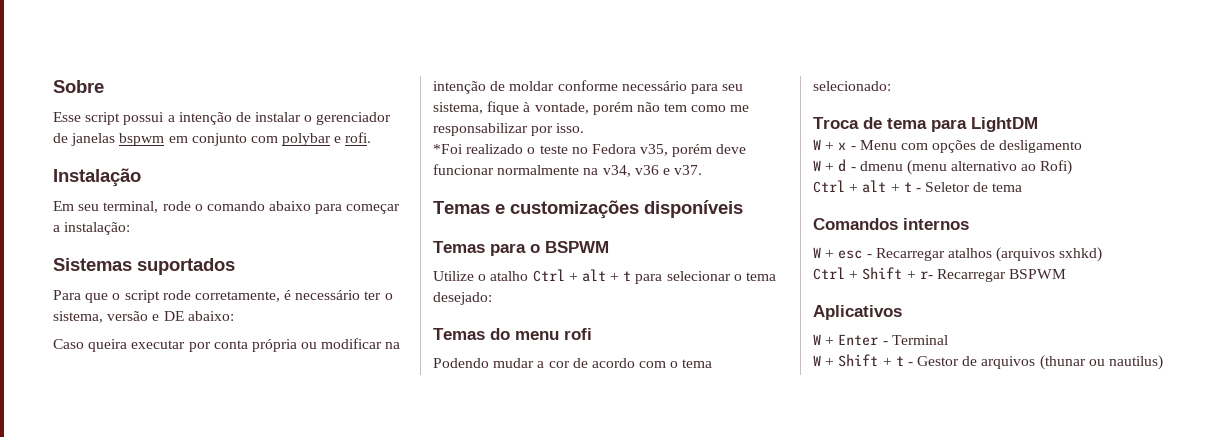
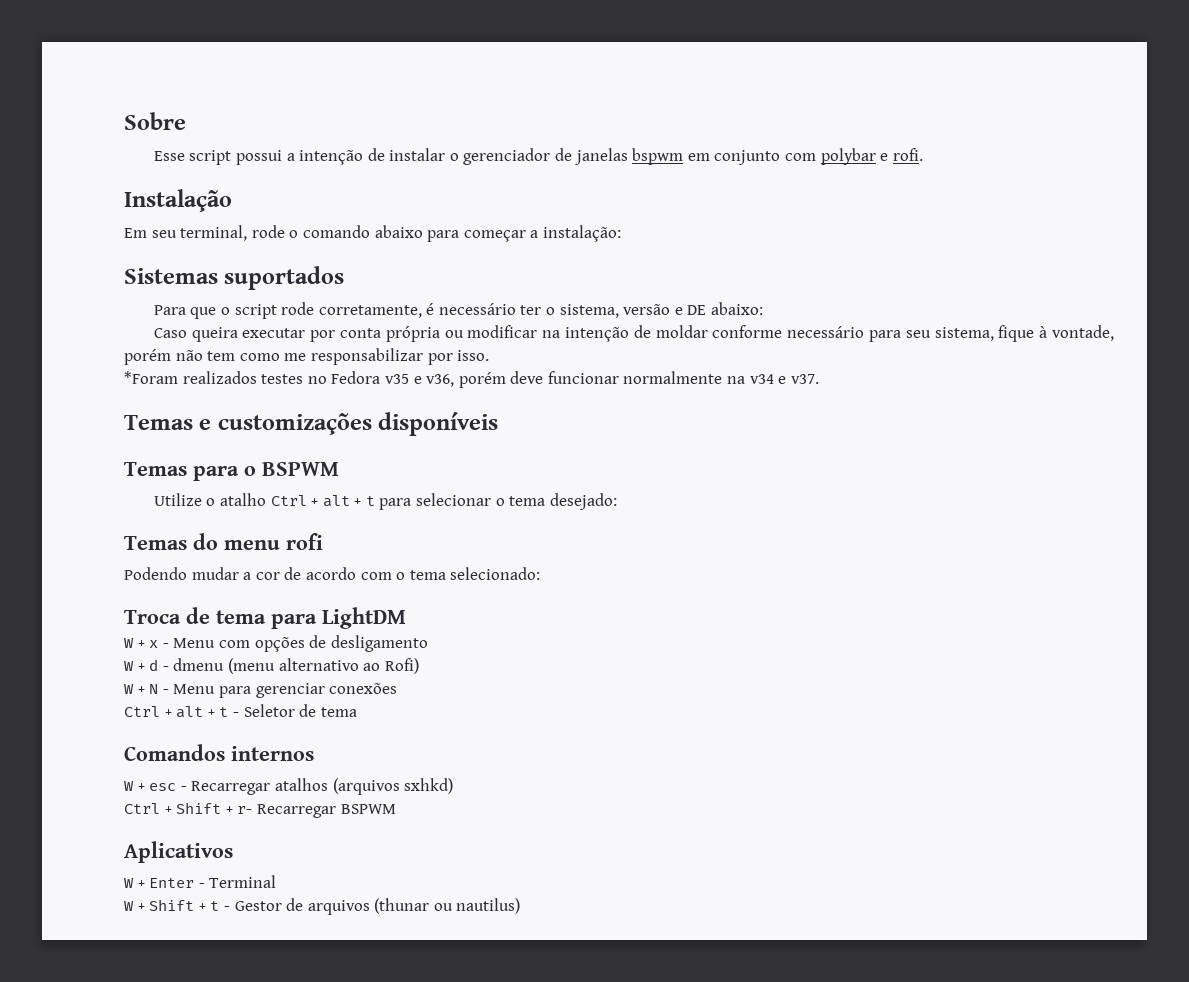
[433,144,669,156] *Foi realizado o teste no Fedora v35, -> [124,371,455,387] *Foram realizados testes no Fedora v35 e v36,
[602,165,659,177] v34, v36 -> [749,374,774,384] v34
(1073, 167) none -> [124,683,398,698] // W + N - Menu para gerenciar conexões

